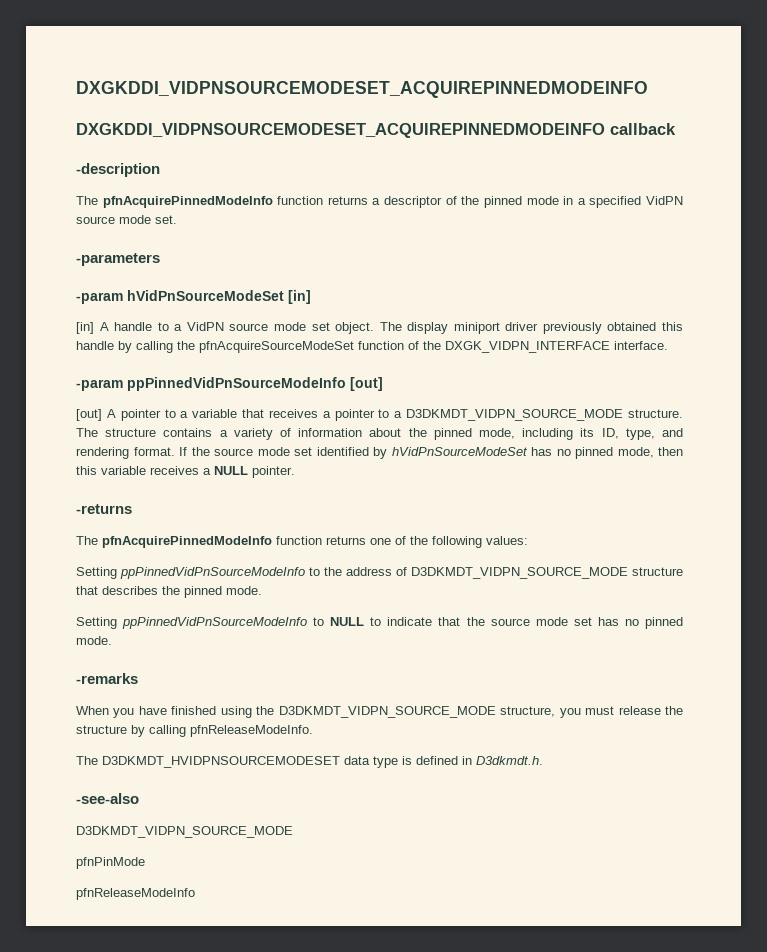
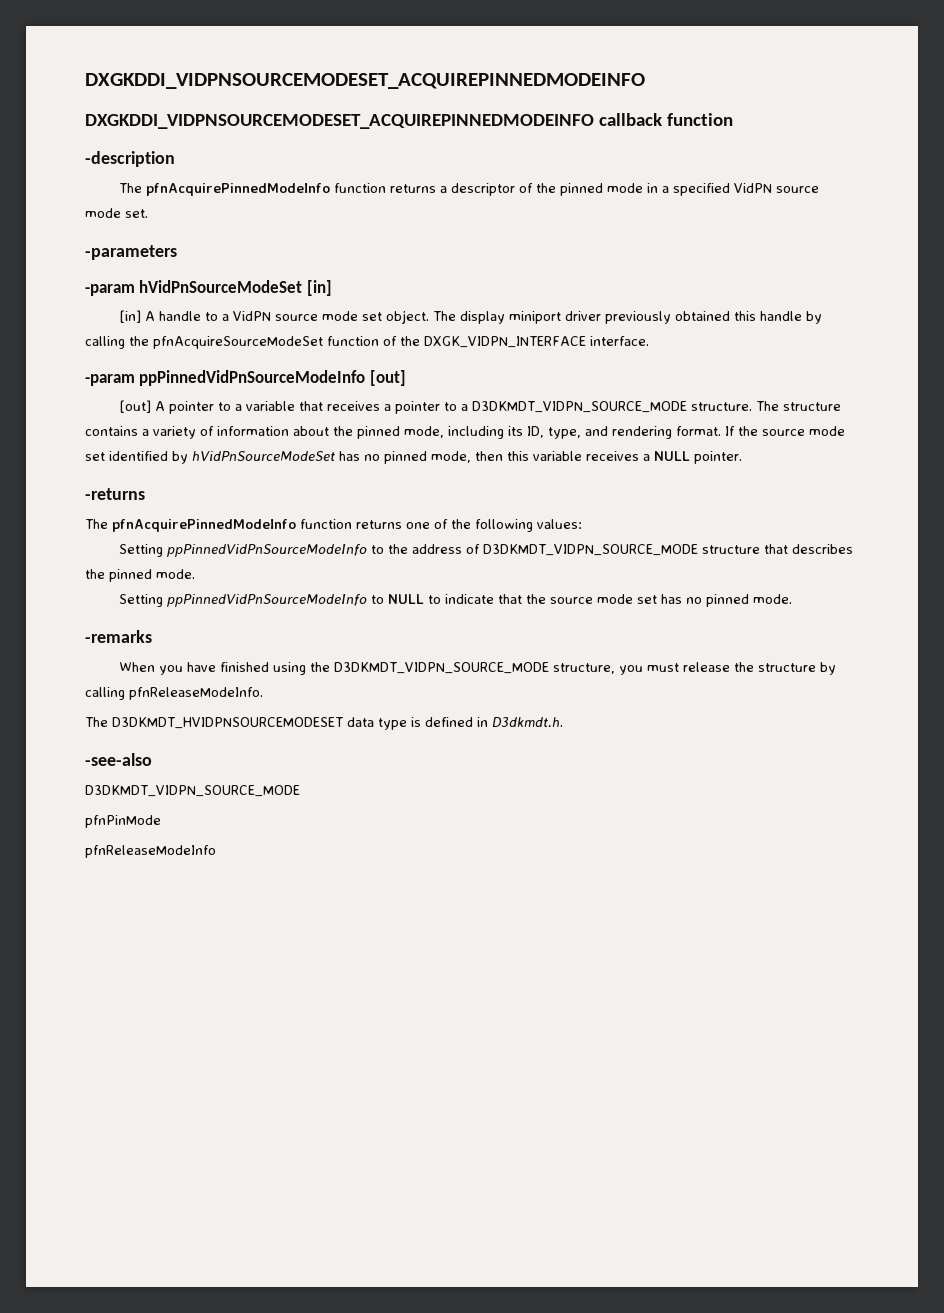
(676, 129) none -> [667,113,734,126] function

